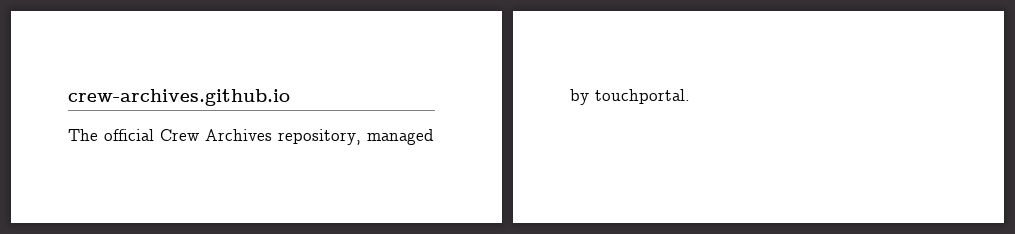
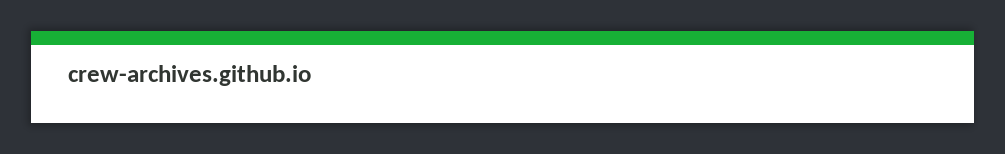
[68,129,434,145] [570,89,690,105] // The official Crew Archives repository, managed by touchportal. -> (311, 75) none

